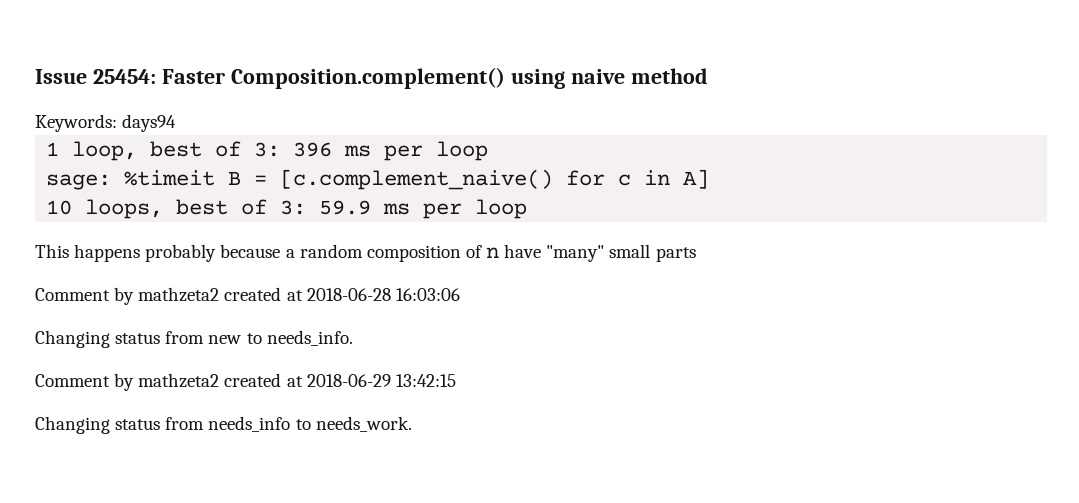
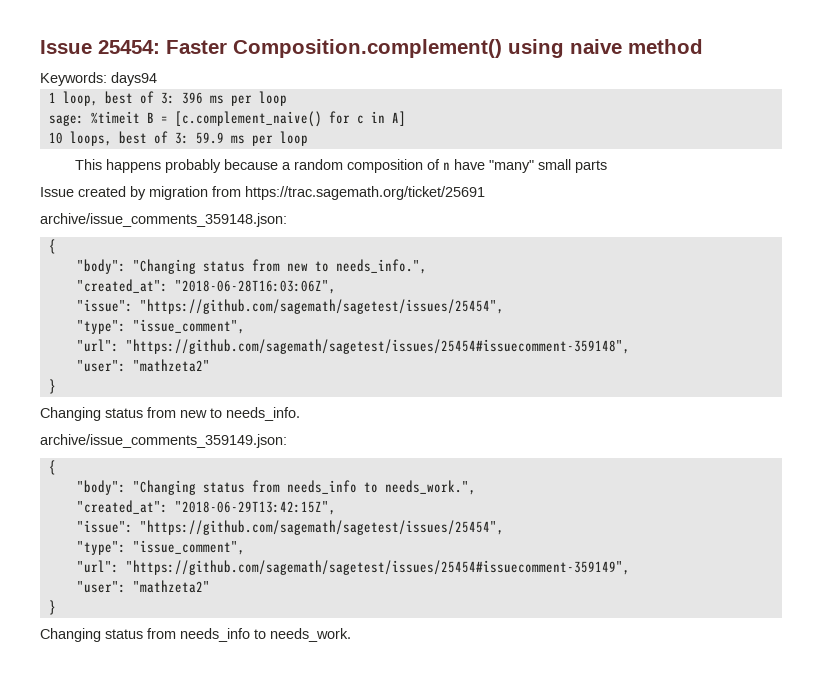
[35,287,460,305] Comment by mathzeta2 created at 2018-06-28 16:03:06 -> [40,186,485,200] [40,213,287,227] [48,239,56,254] [76,259,427,274] [76,279,336,294] [76,299,504,314] [76,319,245,334] [76,339,630,354] [76,359,210,372] [48,379,56,394] Issue created by migration from https://trac.sagemath.org/ticket/25691 // archive/issue_comments_359148.json: // { // "body": "Changing status from new to needs_info.", // "created_at": "2018-06-28T16:03:06Z", // "issue": "https://github.com/sagemath/sagetest/issues/25454", // "type": "issue_comment", // "url": "https://github.com/sagemath/sagetest/issues/25454#issuecomment-359148", // "user": "mathzeta2" // }
[35,373,456,391] Comment by mathzeta2 created at 2018-06-29 13:42:15 -> [40,434,287,448] [48,460,56,475] [76,480,476,495] [76,500,336,515] [76,520,504,535] [76,540,245,555] [76,560,630,575] [76,580,210,593] [48,600,56,615] archive/issue_comments_359149.json: // { // "body": "Changing status from needs_info to needs_work.", // "created_at": "2018-06-29T13:42:15Z", // "issue": "https://github.com/sagemath/sagetest/issues/25454", // "type": "issue_comment", // "url": "https://github.com/sagemath/sagetest/issues/25454#issuecomment-359149", // "user": "mathzeta2" // }

